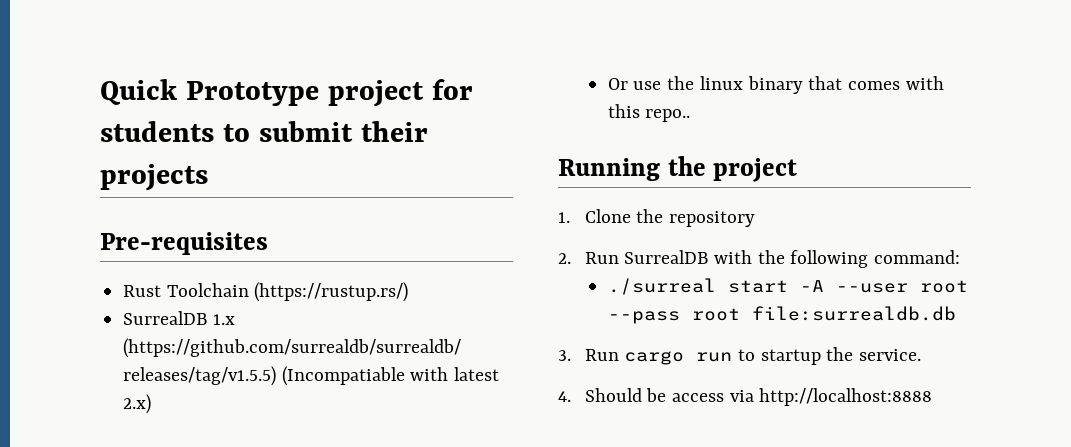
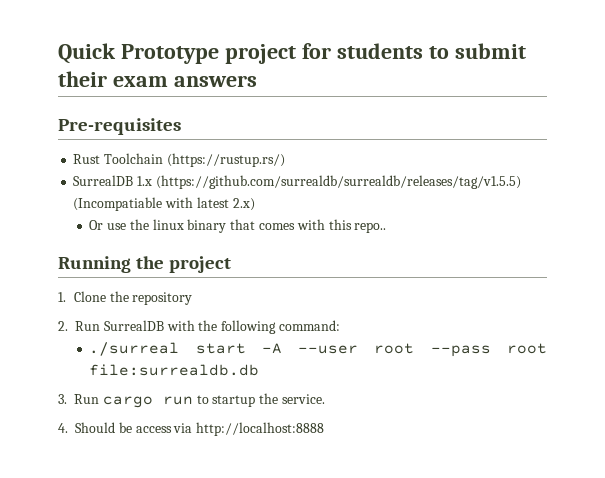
[100,164,208,191] projects -> [112,75,257,87] exam answers

